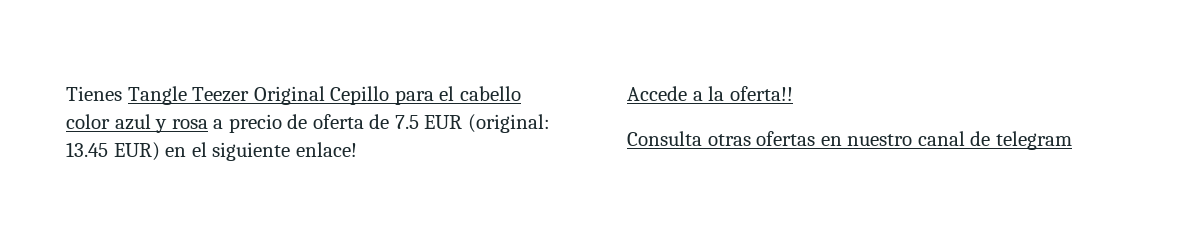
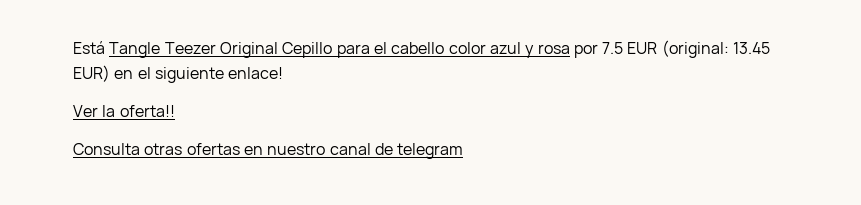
[66,86,122,101] Tienes -> [73,41,105,54] Está
[213,114,390,133] a precio de oferta de -> [573,44,598,58] por
[627,86,703,101] Accede a -> [73,105,98,117] Ver

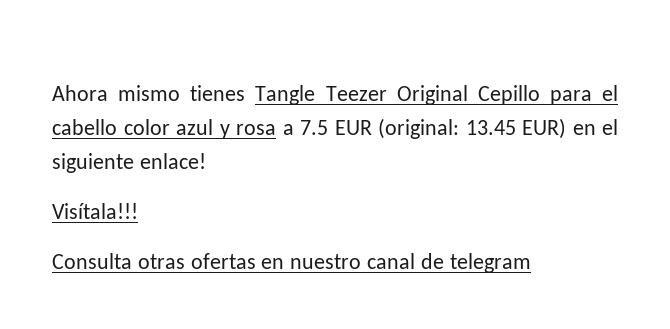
[73,41,105,54] Está -> [52,85,246,101] Ahora mismo tienes
[573,44,598,58] por -> [282,124,294,135] a
[73,105,175,117] Ver la oferta!! -> [52,203,138,219] Visítala!!!

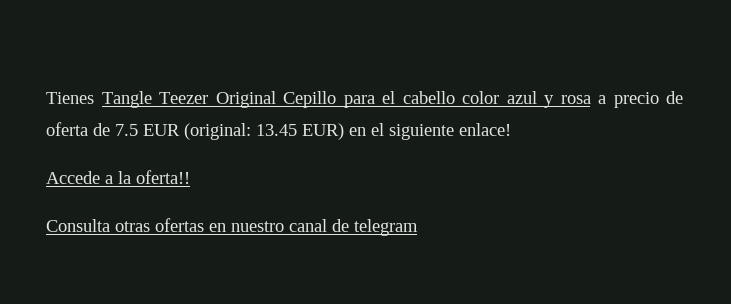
[52,85,246,101] Ahora mismo tienes -> [46,92,94,104] Tienes
(294, 129) none -> [613,91,683,108] [46,122,110,136] precio de oferta de
[52,203,138,219] Visítala!!! -> [46,170,190,184] Accede a la oferta!!

